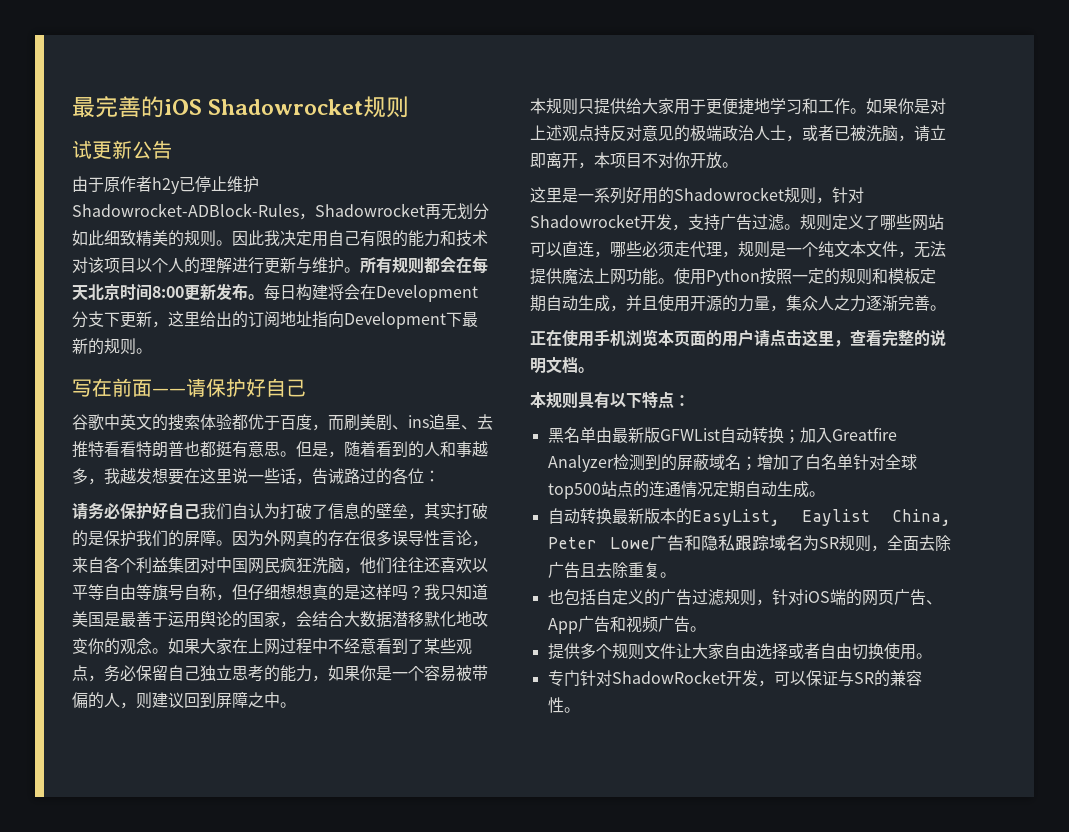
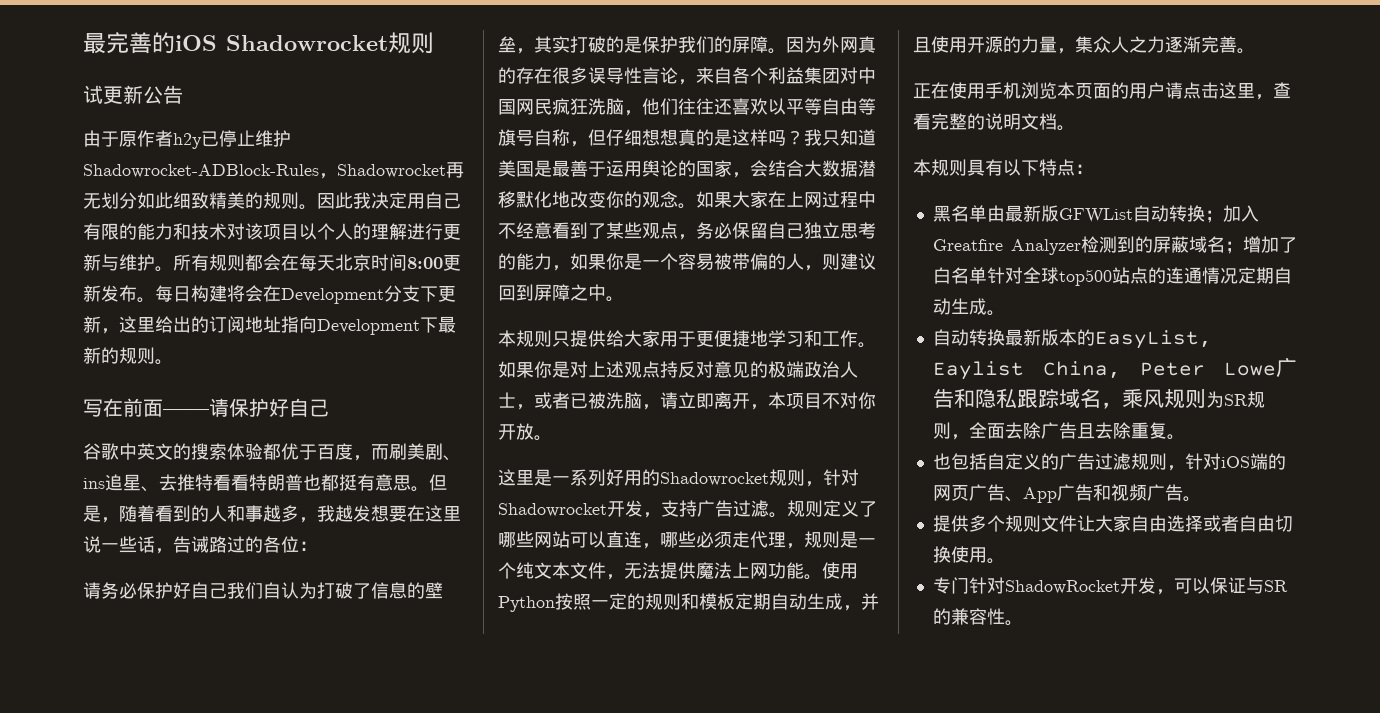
(803, 543) none -> [1100,389,1206,409] ，乘风规则

